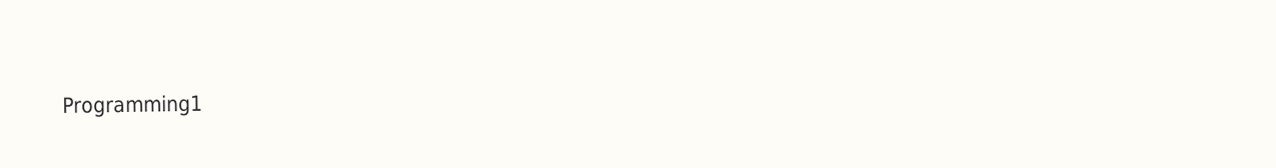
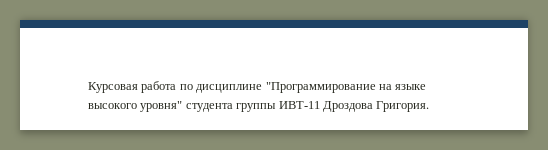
[62,94,203,118] Programming1 -> [88,81,427,93] [88,101,430,112] Курсовая работа по дисциплине "Программирование на языке высокого уровня" студента группы ИВТ-11 Дроздова Григория.

